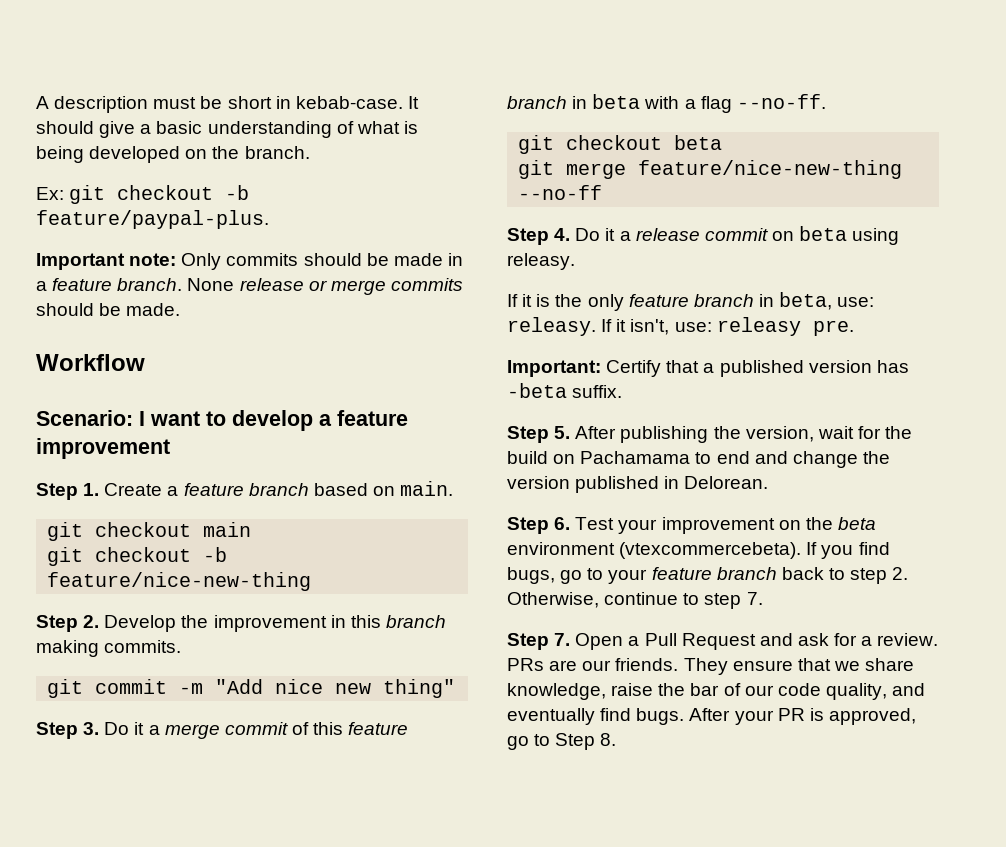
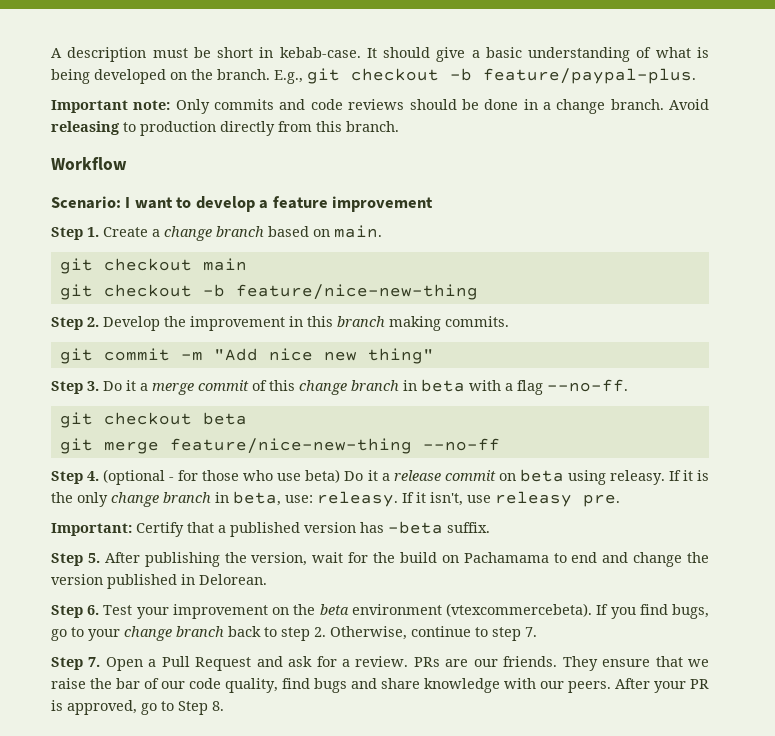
[36,187,64,200] // Ex: -> [274,70,303,84] E.g.,
[303,253,443,266] should be made -> [279,99,519,110] and code reviews should be done
[52,278,463,295] [36,303,181,316] feature branch. None release or merge commits should be made. -> [556,99,709,114] [51,121,399,136] change branch. Avoid releasing to production directly from this branch.
[183,483,244,496] feature -> [164,226,212,241] change
[348,722,409,735] feature -> [299,380,347,395] change
(571, 234) none -> [103,469,341,485] (optional - for those who use beta)
(575, 261) // -> (665, 477) none
[628,294,689,307] feature -> [111,492,159,507] change
[674,322,712,332] use: -> [467,495,491,503] use
[651,567,712,580] feature -> [124,626,172,641] change
[865,658,915,671] [507,683,606,700] share knowledge, -> (710, 663) none
[892,683,926,696] [507,708,685,725] and eventually find bugs. -> [282,678,611,693] find bugs and share knowledge with our peers.

